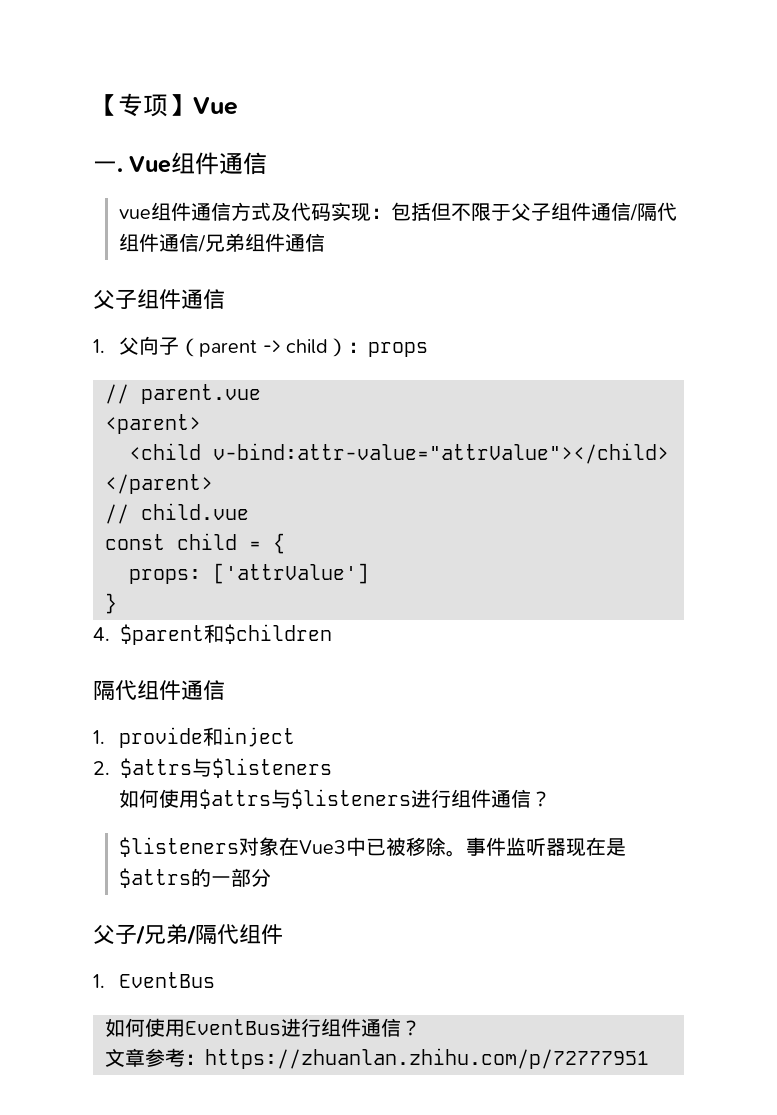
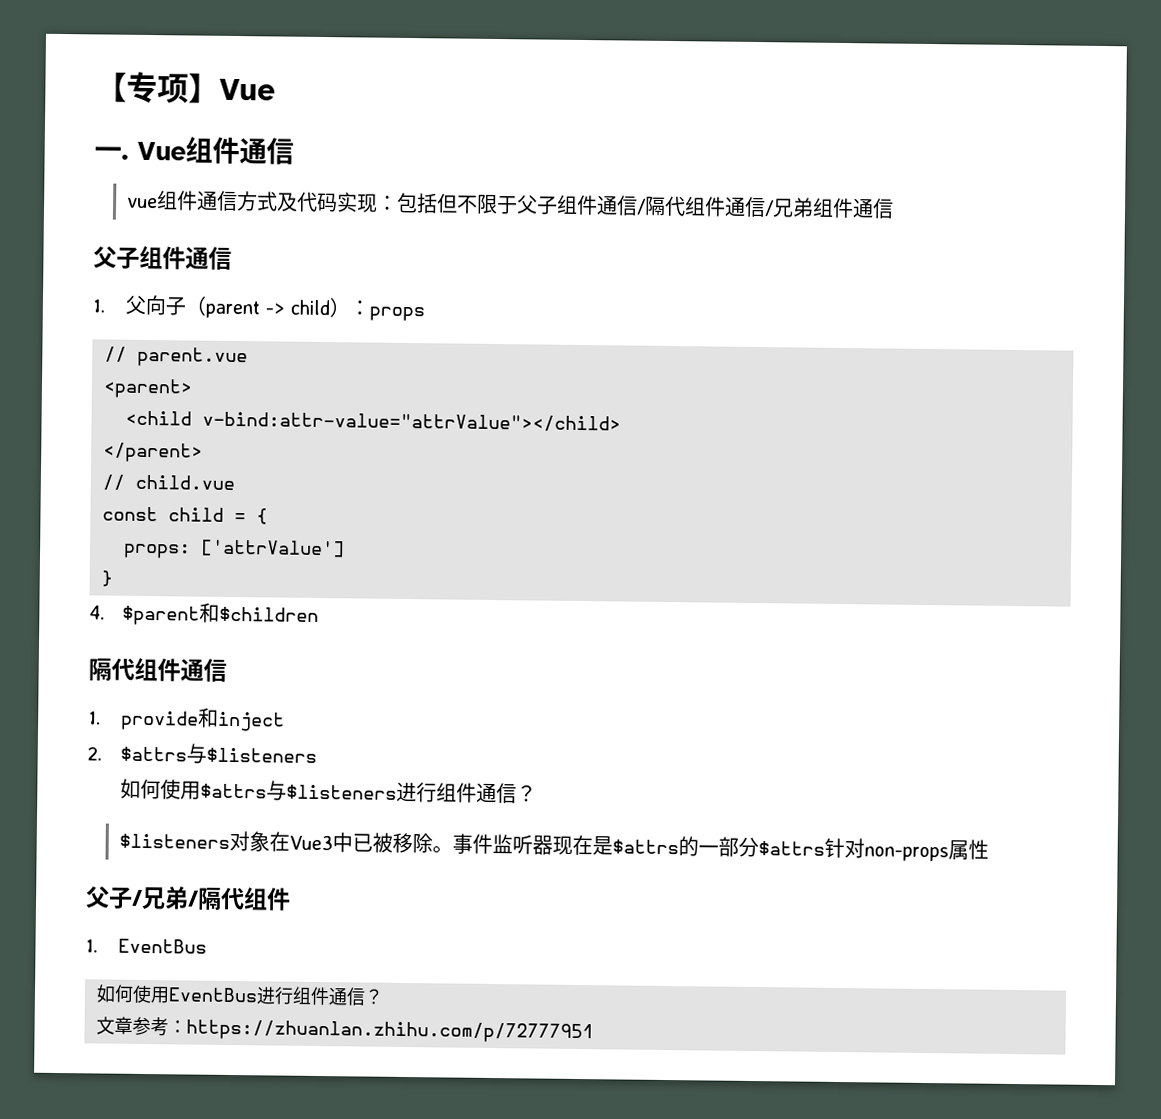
(272, 877) none -> [758,837,990,862] $attrs针对non-props属性

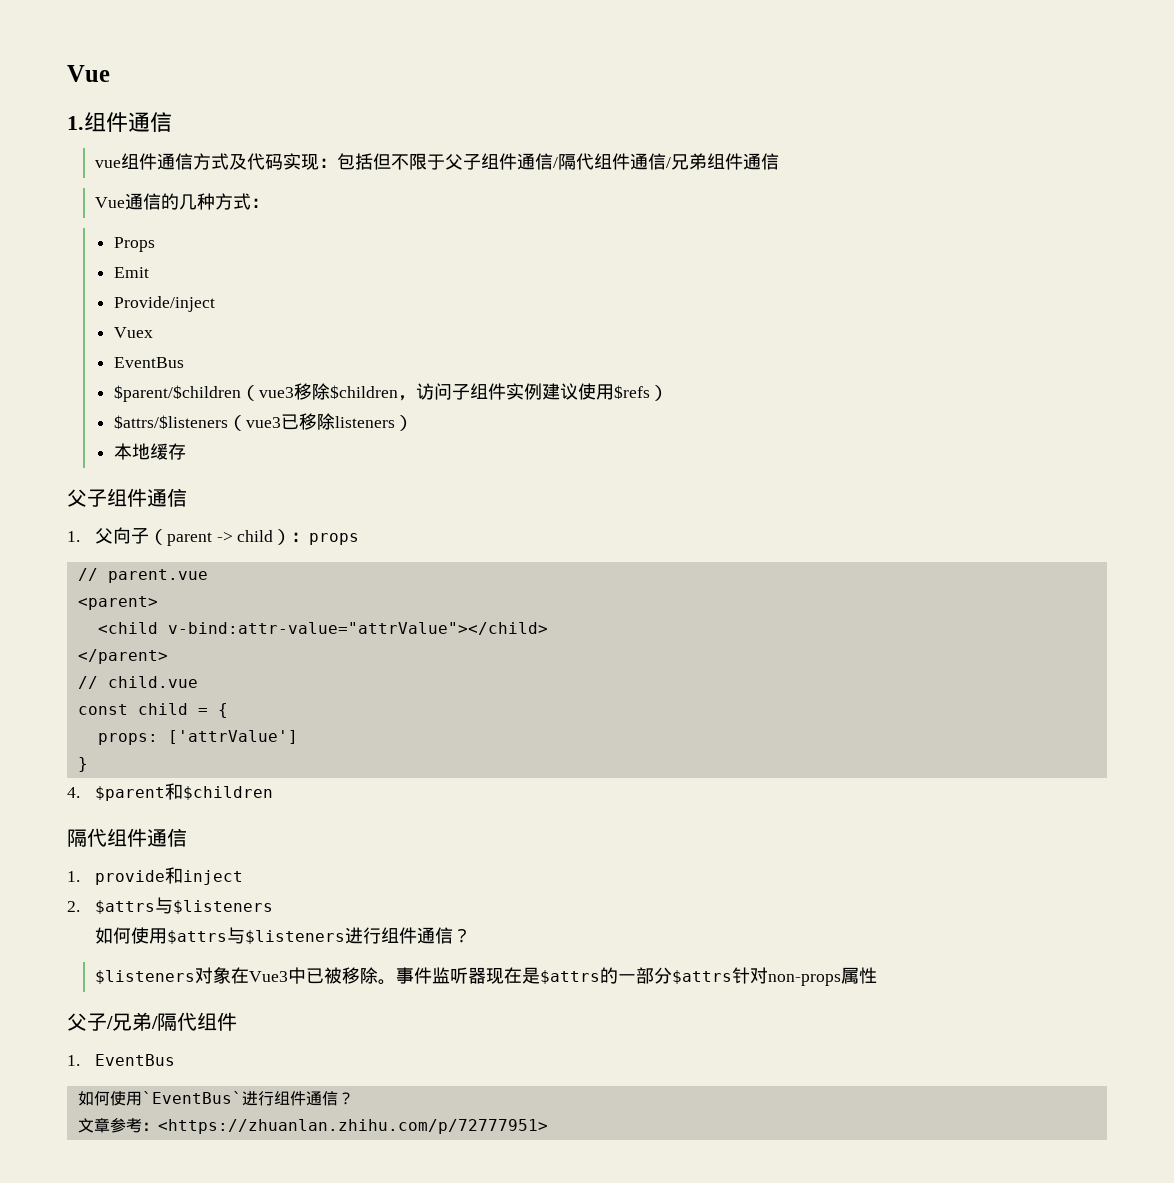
[95,71,220,104] 【专项】 -> (67, 73) none
[94,141,186,161] 一. Vue -> [67,116,84,130] 1.
(895, 208) none -> [94,193,269,210] [114,237,156,252] [114,267,150,278] [114,296,216,312] [114,327,154,338] [114,357,185,368] [114,383,669,402] [114,413,414,431] [114,443,187,460] // Vue通信的几种方式： // Props // Emit // Provide/inject // Vuex // EventBus // $parent/$children（vue3移除$children，访问子组件实例建议使用$refs） // $attrs/$listeners（vue3已移除listeners） // 本地缓存
[168,987,258,1003] EventBus -> [141,1091,242,1104] `EventBus`
[186,1019,594,1044] https://zhuanlan.zhihu.com/p/72777951 -> [157,1119,548,1134] <https://zhuanlan.zhihu.com/p/72777951>

